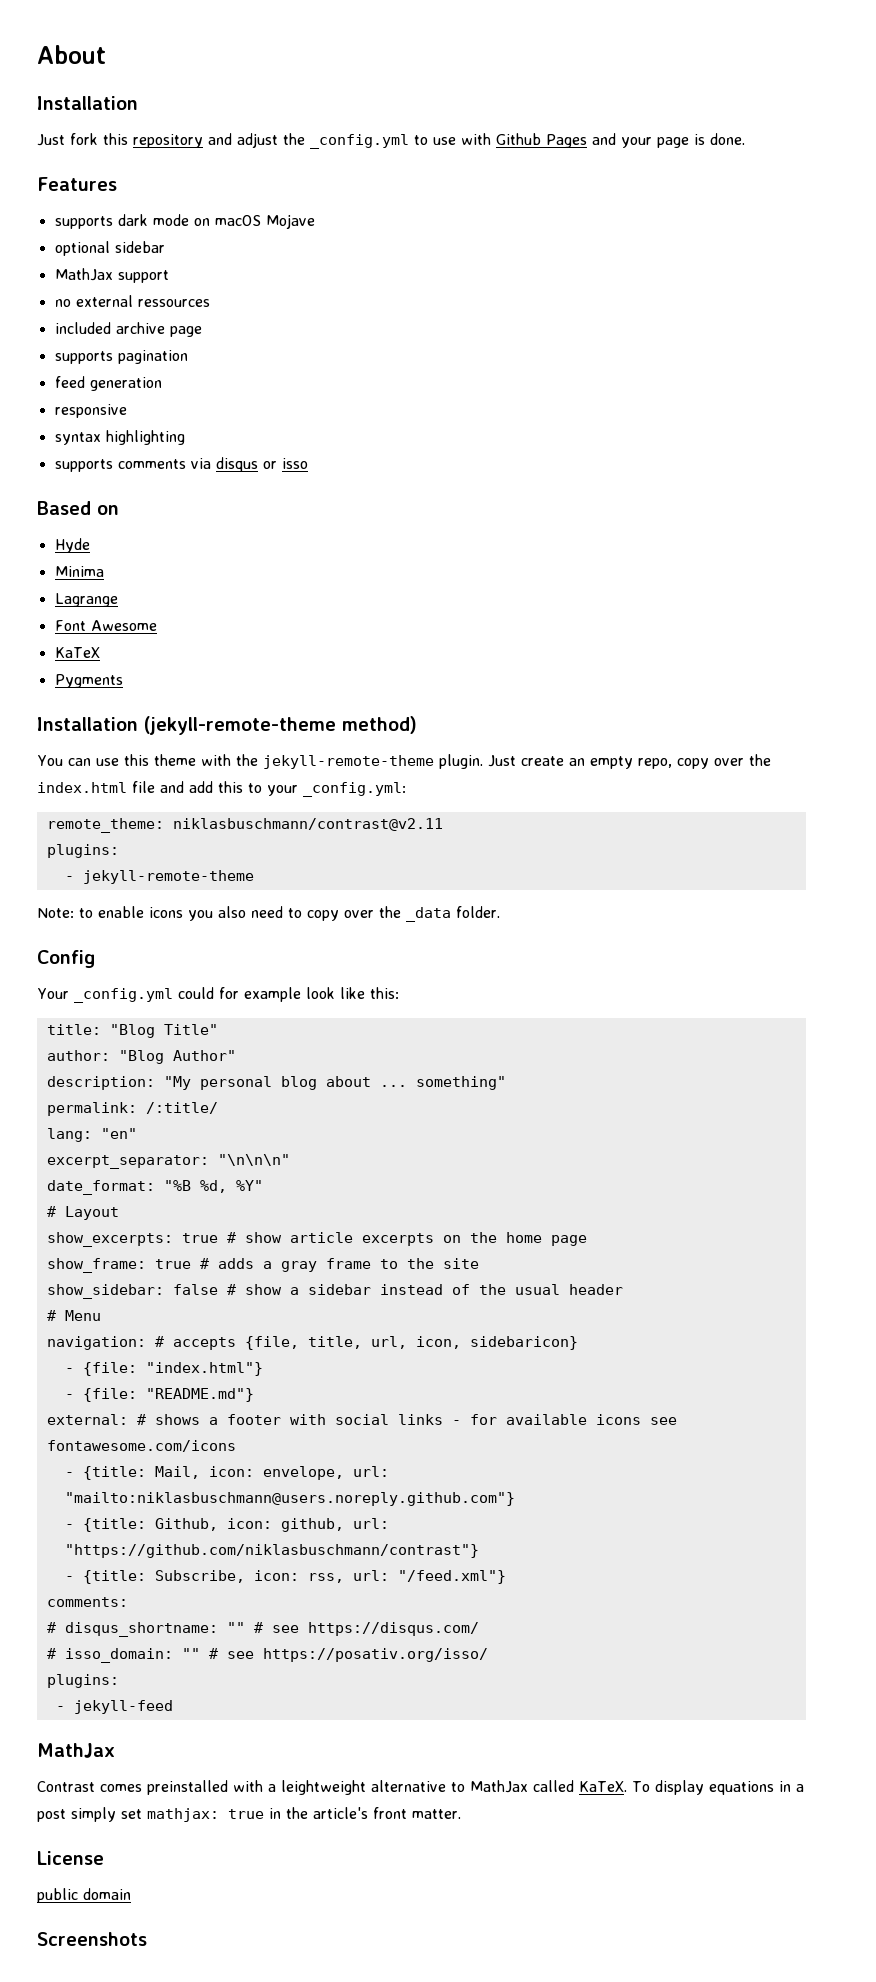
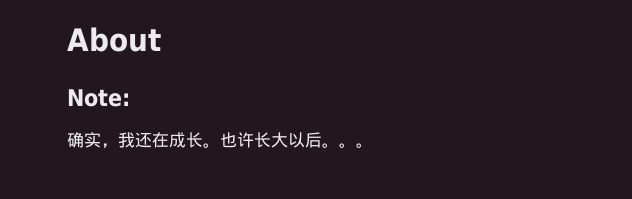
[37,96,138,110] [37,133,745,149] [37,177,117,191] [54,214,315,229] [54,241,165,256] [54,268,169,283] [54,295,210,307] [54,322,202,337] [54,350,188,364] [54,376,162,391] [54,404,127,418] [54,430,185,445] [54,457,308,472] [37,501,119,515] [54,538,90,553] [54,566,104,577] [54,593,118,607] [54,620,157,631] [54,647,100,658] [54,674,123,688] [37,716,417,735] [37,754,771,769] [37,781,406,797] [46,818,443,833] [46,844,119,858] [64,870,254,884] [37,906,500,922] [37,950,95,968] [37,987,399,1003] [46,1024,218,1038] [46,1050,236,1064] [46,1076,506,1090] [46,1102,218,1116] [46,1128,137,1142] [46,1154,290,1169] [46,1180,263,1195] [46,1206,119,1220] [46,1232,587,1247] [46,1258,479,1273] [46,1284,623,1299] [46,1310,101,1321] [46,1336,578,1350] [64,1362,263,1376] [64,1388,254,1402] [46,1414,677,1425] [46,1440,236,1452] [64,1466,389,1480] [64,1492,515,1506] [64,1518,389,1532] [64,1544,479,1558] [64,1570,506,1584] [46,1597,128,1607] [46,1622,479,1637] [46,1648,488,1663] [46,1674,119,1688] [55,1700,173,1714] [37,1743,115,1758] [37,1780,804,1795] [37,1807,461,1822] [37,1851,104,1865] [37,1888,131,1903] [37,1932,147,1946] Installation // Just fork this repository and adjust the _config.yml to use with Github Pages and your page is done. // Features // supports dark mode on macOS Mojave // optional sidebar // MathJax support // no external ressources // included archive page // supports pagination // feed generation // responsive // syntax highlighting // supports comments via disqus or isso // Based on // Hyde // Minima // Lagrange // Font Awesome // KaTeX // Pygments // Installation (jekyll-remote-theme method) // You can use this theme with the jekyll-remote-theme plugin. Just create an empty repo, copy over the index.html file and add this to your _config.yml: // remote_theme: niklasbuschmann/contrast@v2.11 // plugins: // - jekyll-remote-theme // Note: to enable icons you also need to copy over the _data folder. // Config // Your _config.yml could for example look like this: // title: "Blog Title" // author: "Blog Author" // description: "My personal blog about ... something" // permalink: /:title/ // lang: "en" // excerpt_separator: "\n\n\n" // date_format: "%B %d, %Y" // # Layout // show_excerpts: true # show article excerpts on the home page // show_frame: true # adds a gray frame to the site // show_sidebar: false # show a sidebar instead of the usual header // # Menu // navigation: # accepts {file, title, url, icon, sidebaricon} // - {file: "index.html"} // - {file: "README.md"} // external: # shows a footer with social links - for available icons see fontawesome.com/icons // - {title: Mail, icon: envelope, url: "mailto:niklasbuschmann@users.noreply.github.com"} // - {title: Github, icon: github, url: "https://github.com/niklasbuschmann/contrast"} // - {title: Subscribe, icon: rss, url: "/feed.xml"} // comments: // # disqus_shortname: "" # see https://disqus.com/ // # isso_domain: "" # see https://posativ.org/isso/ // plugins: // - jekyll-feed // MathJax // Contrast comes preinstalled with a leightweight alternative to MathJax called KaTeX. To display equations in a post simply set mathjax: true in the article's front matter. // License // public domain // Screenshots -> [67,89,130,107] [67,132,373,149] Note: // 确实，我还在成长。也许长大以后。。。

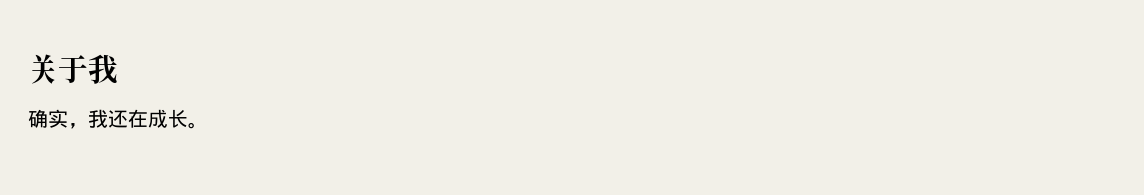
[67,27,161,52] [67,89,130,107] About // Note: -> [28,54,118,84] 关于我
[220,132,373,148] 也许长大以后。。。 -> (208, 125) none

